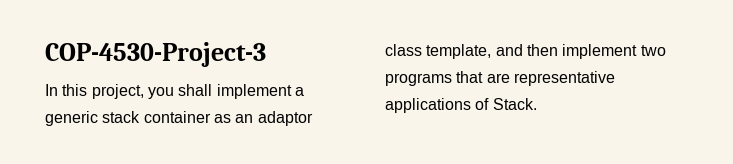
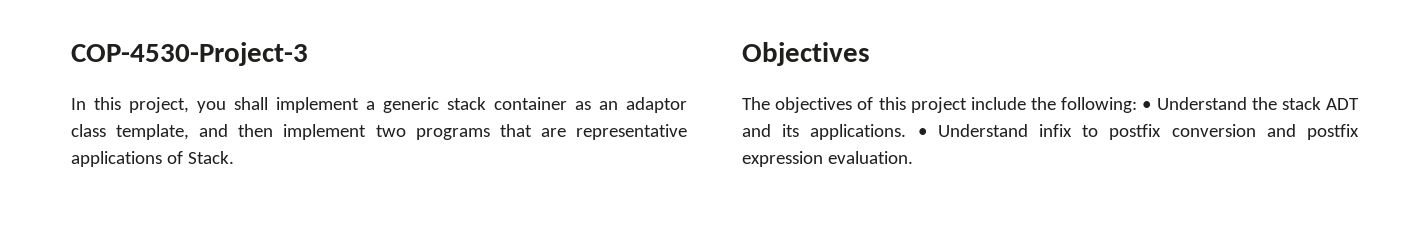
(537, 104) none -> [742,42,870,66] [742,97,1359,113] [742,124,1359,140] [742,151,913,167] // Objectives // The objectives of this project include the following: • Understand the stack ADT and its applications. • Understand infix to postfix conversion and postfix expression evaluation.

